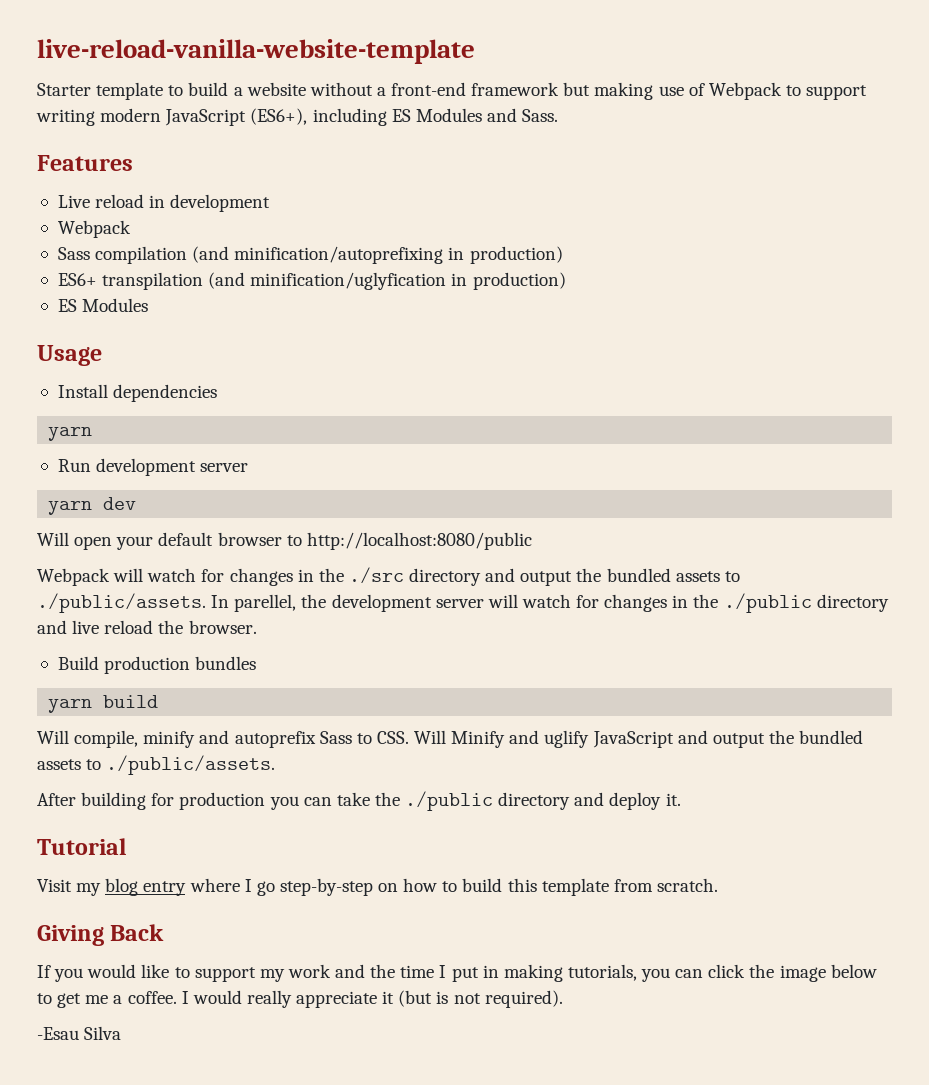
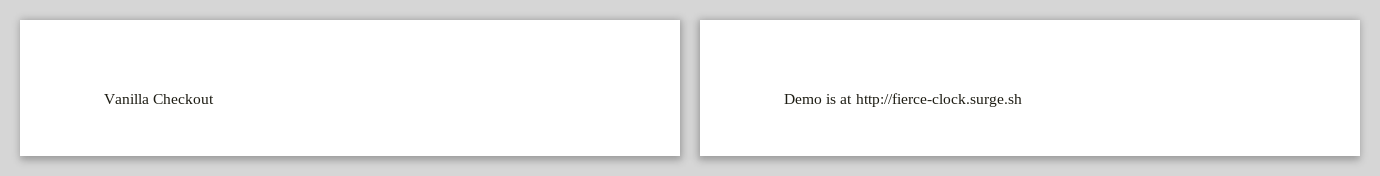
[37,39,475,64] [37,82,868,100] [36,108,559,126] [37,155,133,171] [57,194,271,212] [57,220,131,238] [57,246,563,264] [57,272,566,290] [57,298,149,312] [37,345,102,366] [57,384,218,402] [48,427,93,441] [57,458,249,476] [48,497,137,515] [37,532,532,550] [37,567,740,586] [37,593,889,613] [37,620,257,634] [57,656,257,674] [48,695,159,713] [37,730,864,748] [37,755,276,775] [37,791,681,811] [37,838,126,855] [37,878,718,896] [37,924,165,946] [37,964,877,982] [37,990,563,1008] [37,1026,122,1040] live-reload-vanilla-website-template // Starter template to build a website without a front-end framework but making use of Webpack to support writing modern JavaScript (ES6+), including ES Modules and Sass. // Features // Live reload in development // Webpack // Sass compilation (and minification/autoprefixing in production) // ES6+ transpilation (and minification/uglyfication in production) // ES Modules // Usage // Install dependencies // yarn // Run development server // yarn dev // Will open your default browser to http://localhost:8080/public // Webpack will watch for changes in the ./src directory and output the bundled assets to ./public/assets. In parellel, the development server will watch for changes in the ./public directory and live reload the browser. // Build production bundles // yarn build // Will compile, minify and autoprefix Sass to CSS. Will Minify and uglify JavaScript and output the bundled assets to ./public/assets. // After building for production you can take the ./public directory and deploy it. // Tutorial // Visit my blog entry where I go step-by-step on how to build this template from scratch. // Giving Back // If you would like to support my work and the time I put in making tutorials, you can click the image below to get me a coffee. I would really appreciate it (but is not required). // -Esau Silva -> [104,94,215,104] [784,93,1022,107] Vanilla Checkout // Demo is at http://fierce-clock.surge.sh

